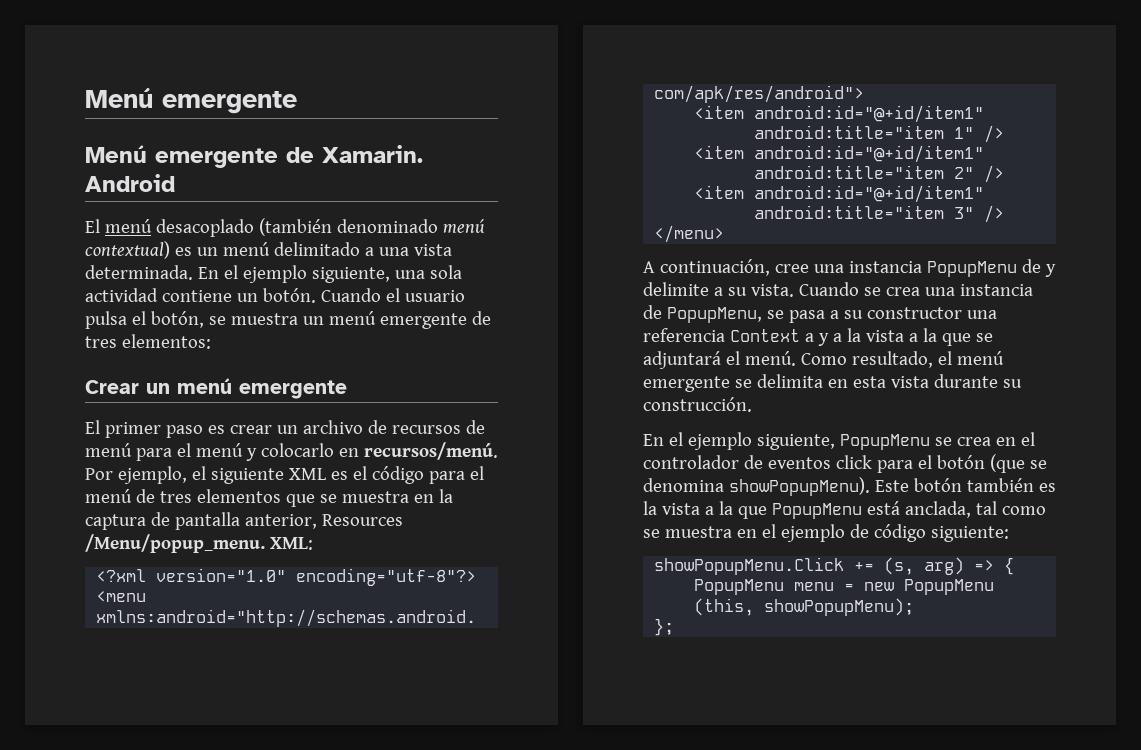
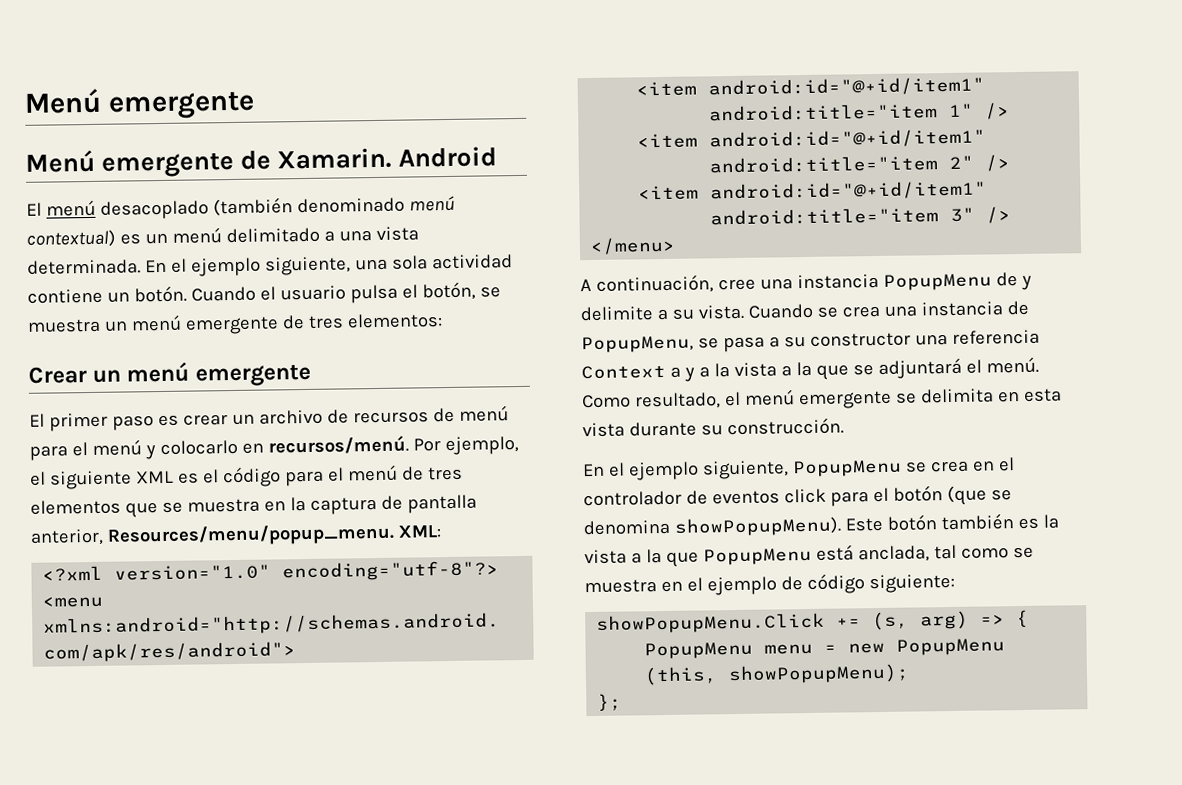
[321,514,403,526] [85,534,265,553] Resources /Menu/popup_menu. -> [106,523,395,547] Resources/menu/popup_menu.

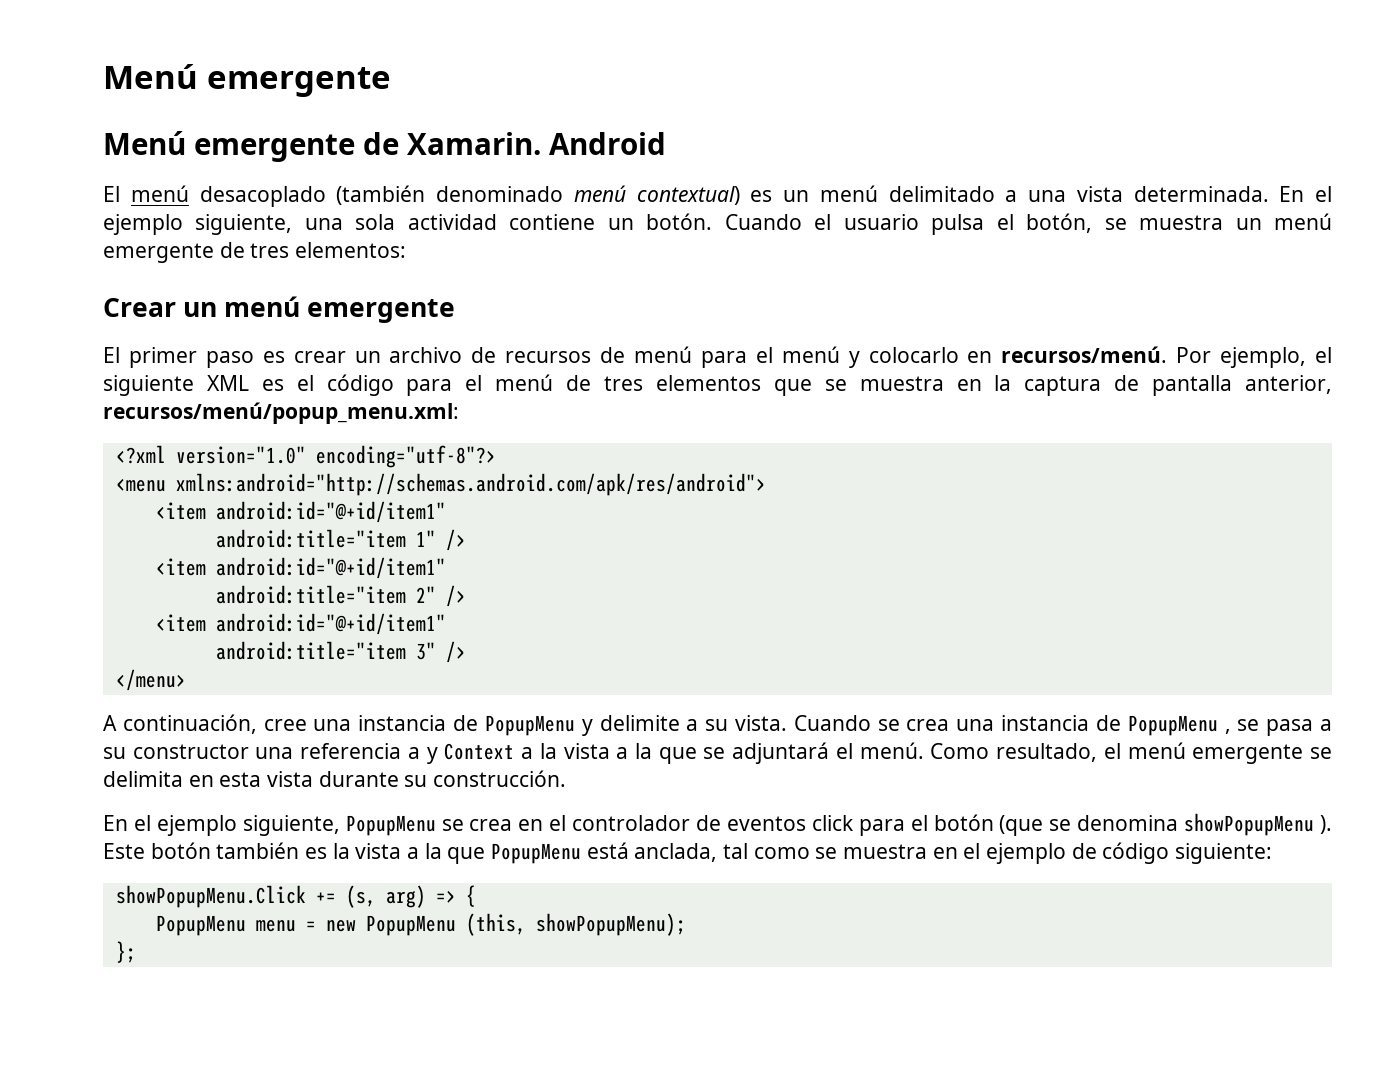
[106,523,442,547] Resources/menu/popup_menu. XML: -> [103,402,459,424] recursos/menú/popup_menu.xml:
[882,272,1018,291] PopupMenu de -> [453,715,575,736] de PopupMenu
[581,335,694,354] PopupMenu, -> [1127,715,1231,736] PopupMenu ,
[581,364,666,380] Context -> (402, 751) none
(695, 374) none -> [444,743,515,760] Context
[673,516,842,537] showPopupMenu). -> [1184,813,1332,836] showPopupMenu ).

